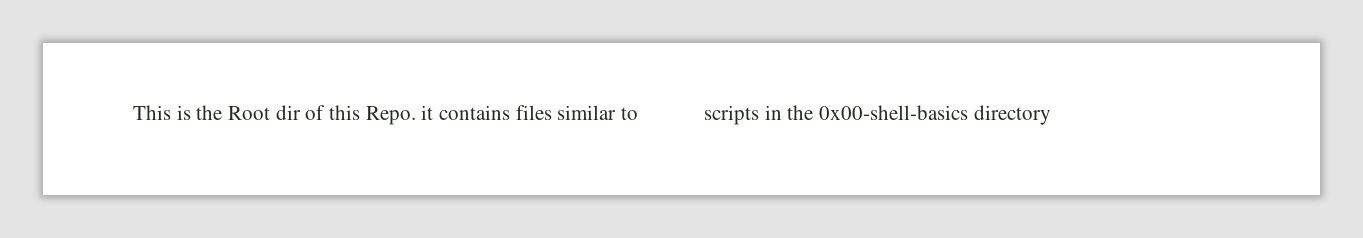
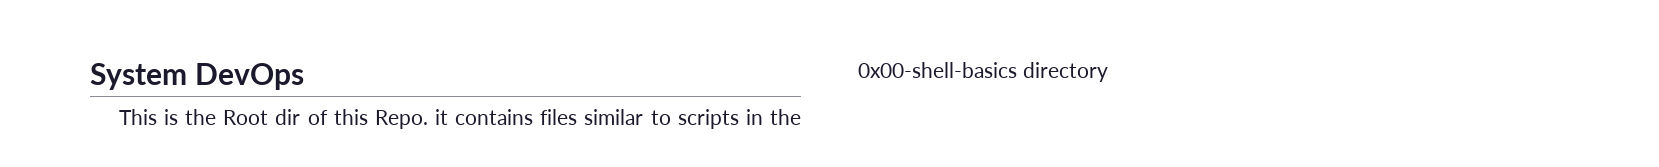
(133, 112) none -> [90,63,304,90] System DevOps //

